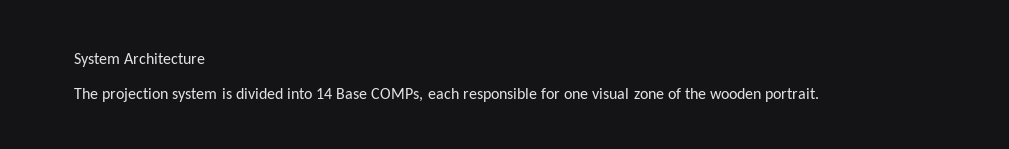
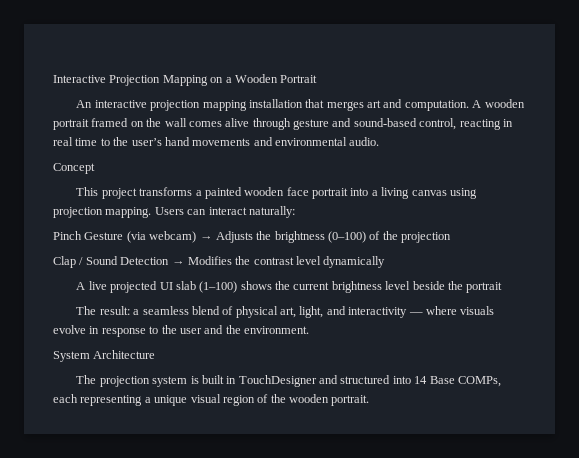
(74, 60) none -> [53,74,318,86] [76,99,525,111] [53,118,513,130] [53,137,380,146] [53,163,95,174] [76,187,477,199] [53,206,295,218] [53,231,452,243] [53,256,386,268] [76,281,503,293] [76,306,495,318] [53,325,309,337] Interactive Projection Mapping on a Wooden Portrait // An interactive projection mapping installation that merges art and computation. A wooden portrait framed on the wall comes alive through gesture and sound-based control, reacting in real time to the user’s hand movements and environmental audio. // Concept // This project transforms a painted wooden face portrait into a living canvas using projection mapping. Users can interact naturally: // Pinch Gesture (via webcam) → Adjusts the brightness (0–100) of the projection // Clap / Sound Detection → Modifies the contrast level dynamically // A live projected UI slab (1–100) shows the current brightness level beside the portrait // The result: a seamless blend of physical art, light, and interactivity — where visuals evolve in response to the user and the environment. //
[235,88,283,99] divided -> [201,375,391,387] built in TouchDesigner and structured
[462,88,664,102] responsible for one visual zone -> [80,394,255,406] representing a unique visual region

